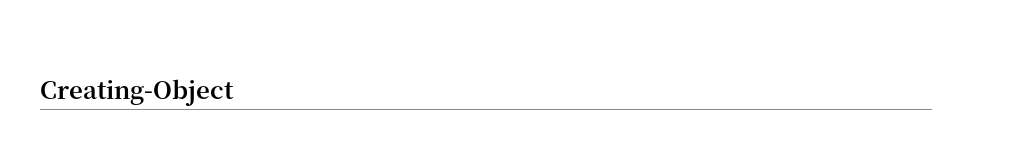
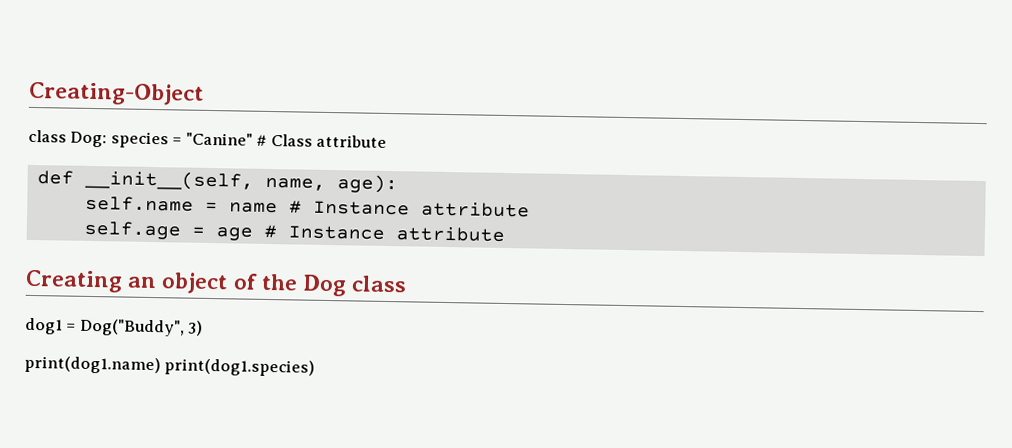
(234, 92) none -> [28,129,388,149] [36,169,398,194] [84,195,530,218] [83,220,505,242] [25,269,408,297] [25,317,204,337] [24,355,316,377] // class Dog: species = "Canine" # Class attribute // def __init__(self, name, age): // self.name = name # Instance attribute // self.age = age # Instance attribute // Creating an object of the Dog class // dog1 = Dog("Buddy", 3) // print(dog1.name) print(dog1.species)

